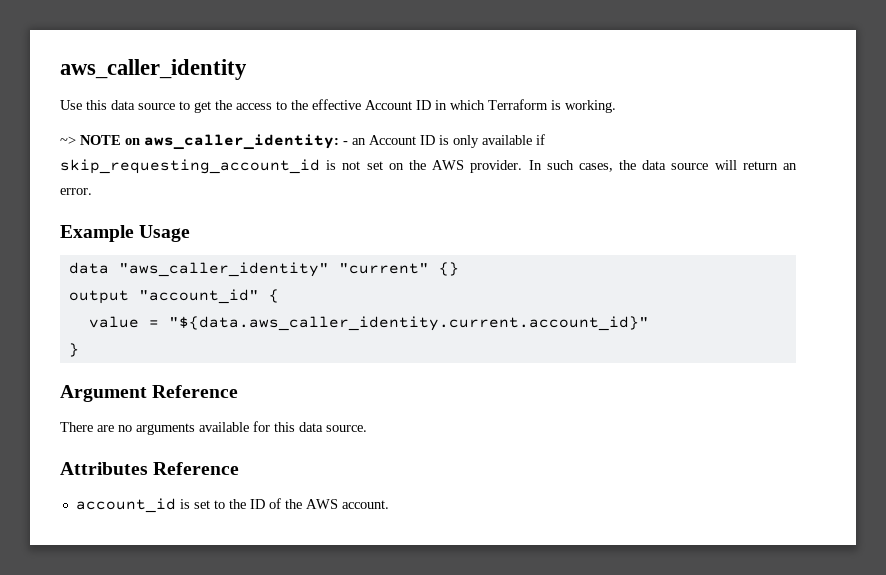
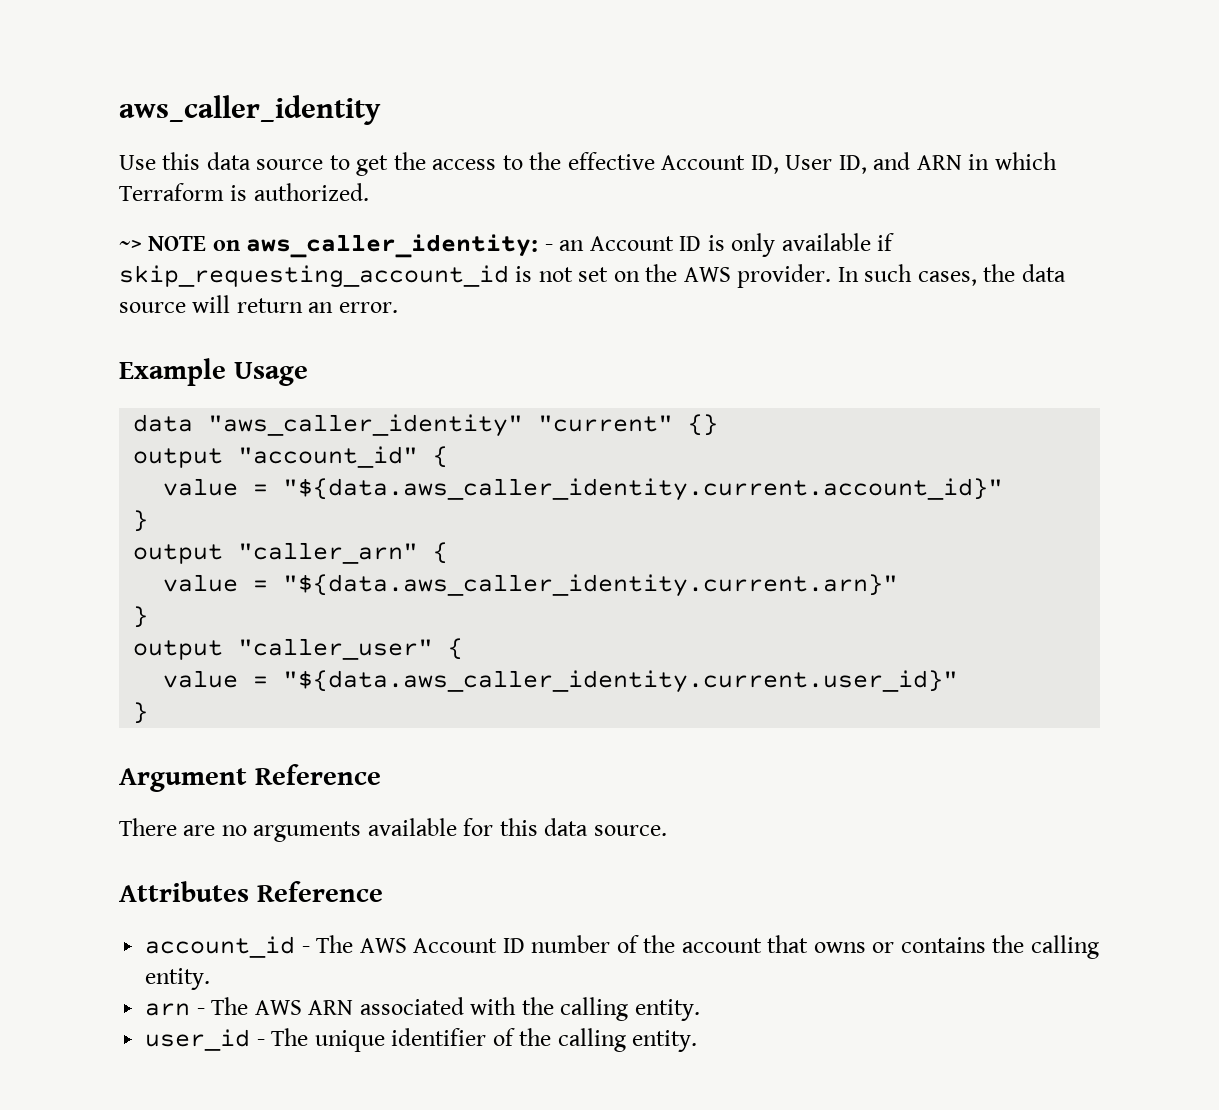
[416,100,431,110] ID -> [750,152,962,174] ID, User ID, and ARN
[565,100,616,113] working. -> [253,183,369,201] authorized.
(79, 350) none -> [133,542,449,564] [163,574,899,597] [133,606,149,628] [133,638,464,660] [163,670,959,693] [133,702,149,724] // output "caller_arn" { // value = "${data.aws_caller_identity.current.arn}" // } // output "caller_user" { // value = "${data.aws_caller_identity.current.user_id}" // }
[179,498,389,509] is set to the ID of the AWS account. -> [301,935,1099,959] [145,968,211,990] [145,997,700,1021] [145,1028,698,1052] - The AWS Account ID number of the account that owns or contains the calling entity. // arn - The AWS ARN associated with the calling entity. // user_id - The unique identifier of the calling entity.

